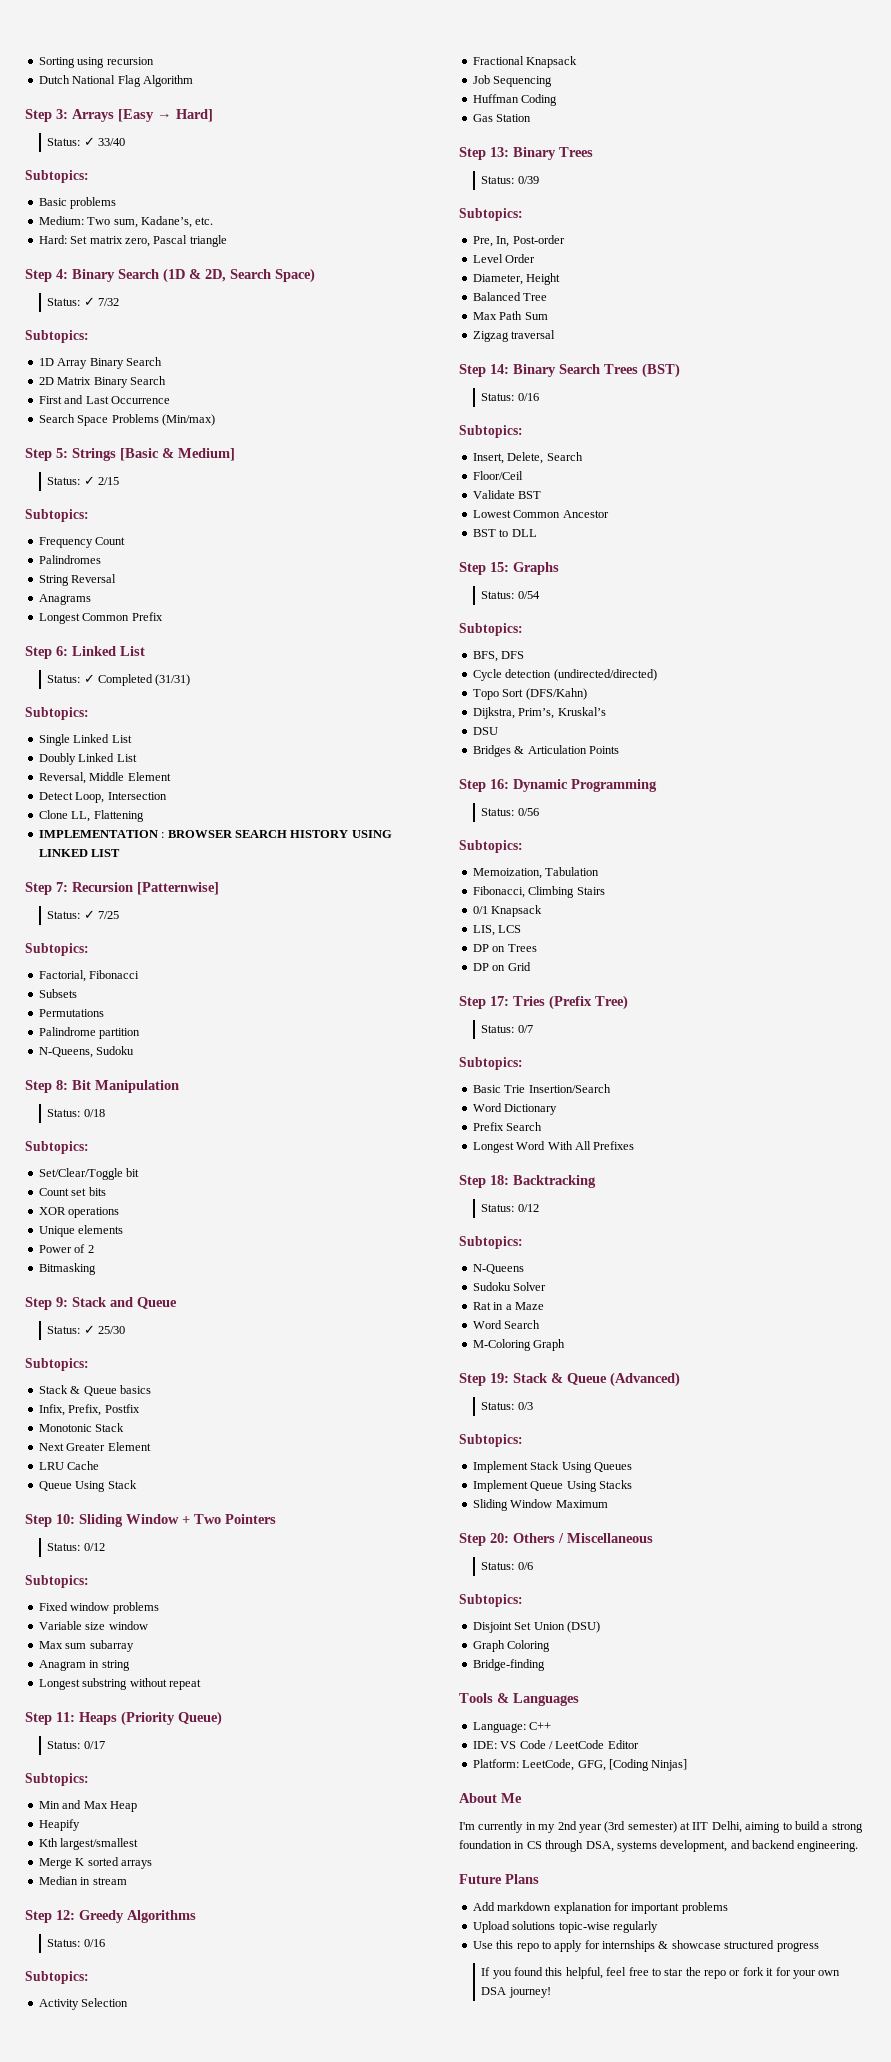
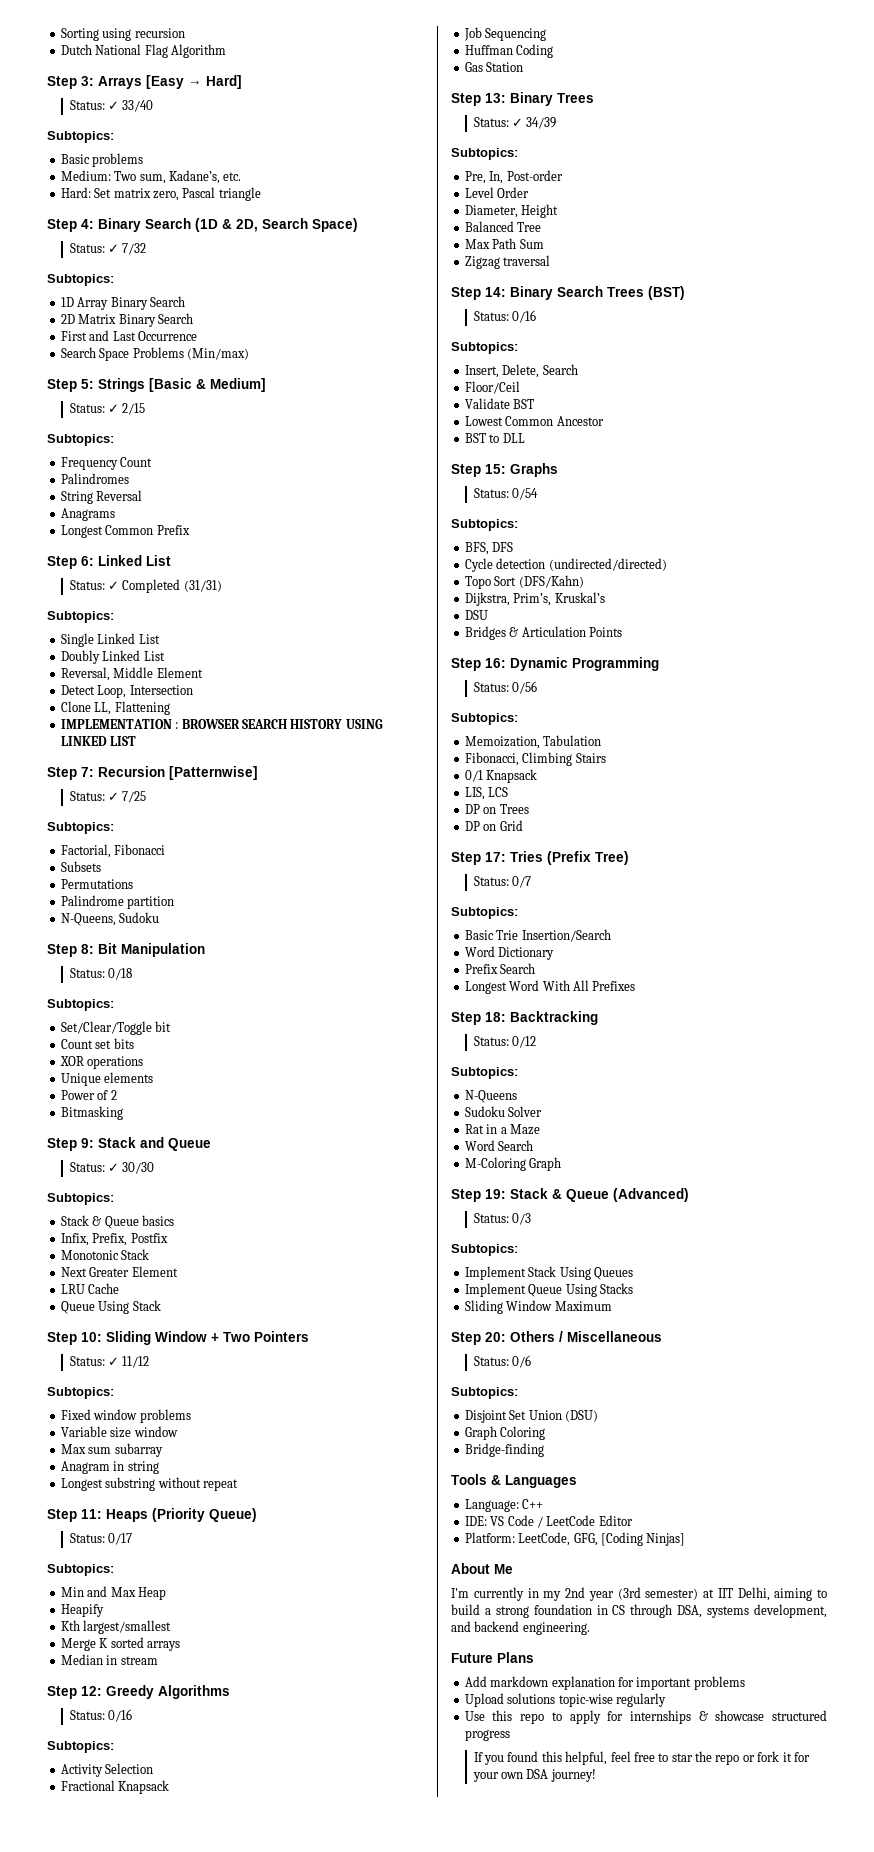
[98,1326,126,1334] 25/30 -> [122,1162,155,1174] 30/30
[83,1543,105,1551] 0/12 -> [108,1356,150,1368] ✓ 11/12
[517,176,539,184] 0/39 -> [512,117,557,129] ✓ 34/39

